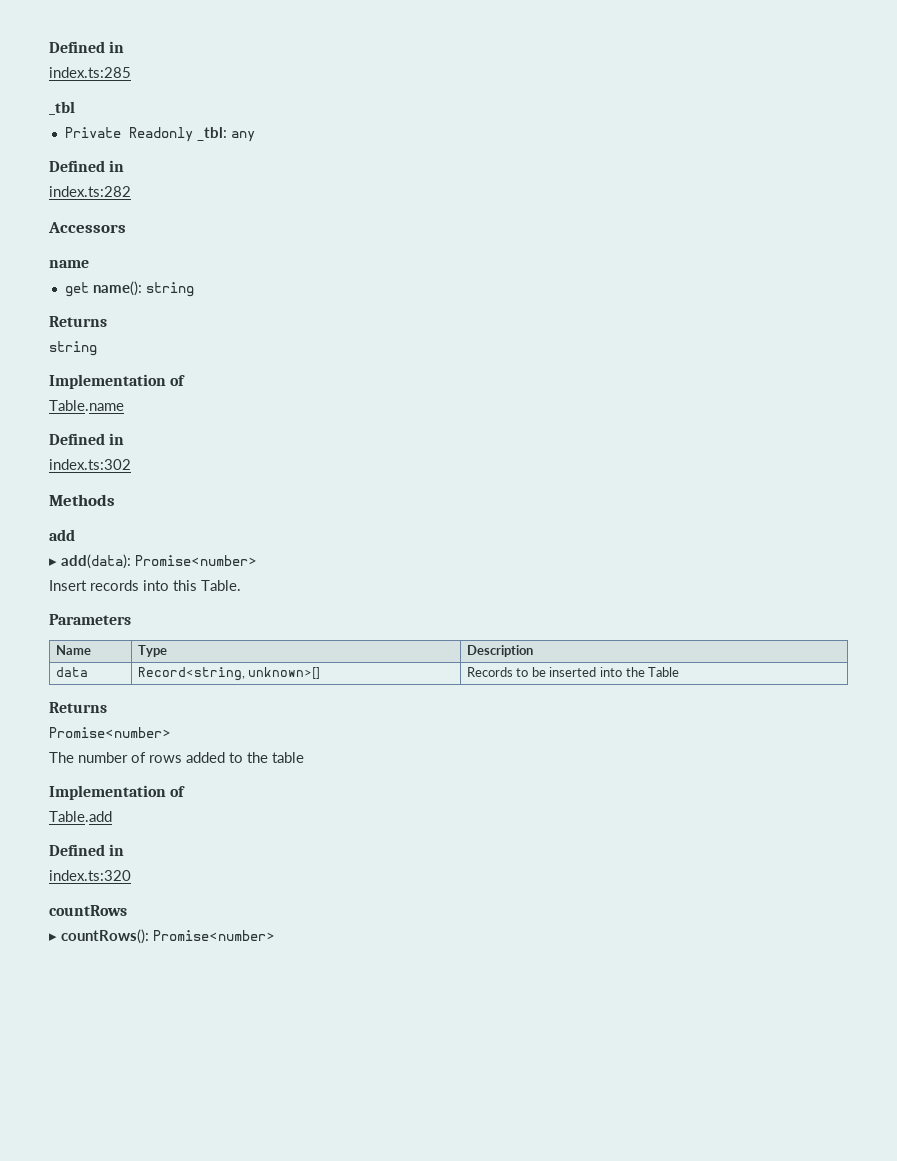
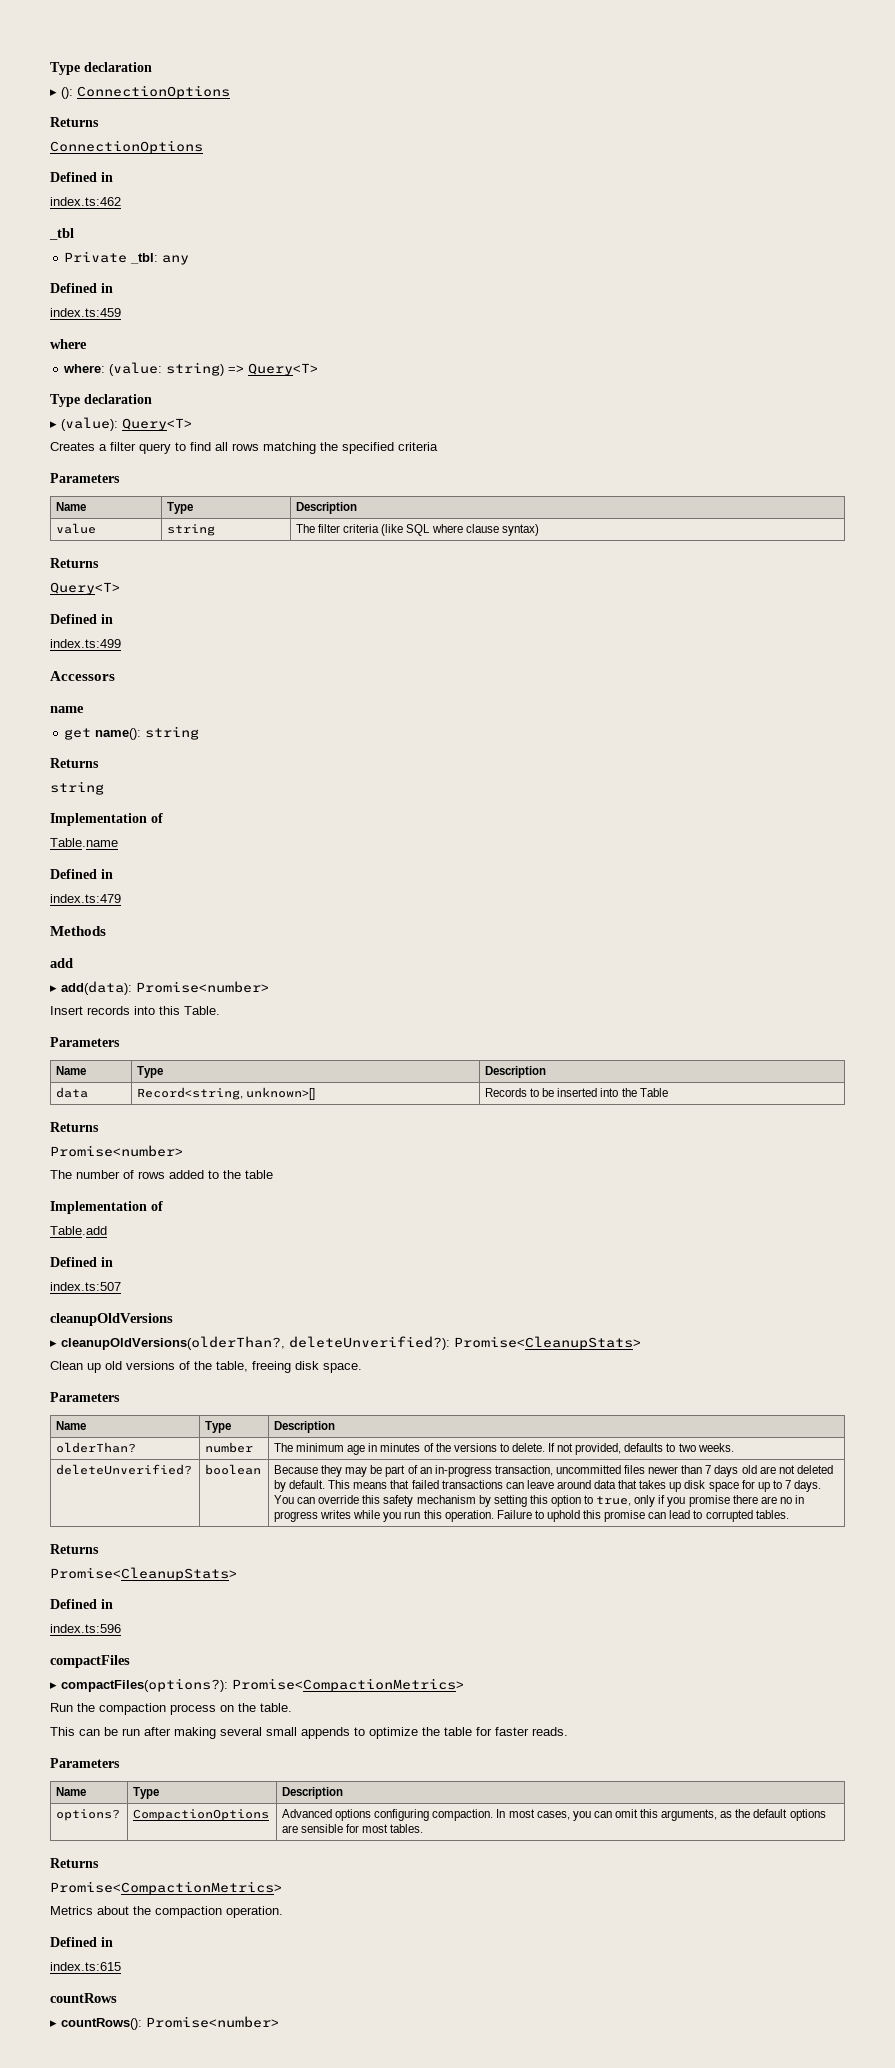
[49,41,125,53] [49,67,131,78] Defined in // index.ts:285 -> [50,62,152,75] [50,85,230,99] [50,117,99,127] [50,140,203,154] [50,172,113,182] [50,197,121,206] Type declaration // ▸ (): ConnectionOptions // Returns // ConnectionOptions // Defined in // index.ts:462
[128,127,193,142] Readonly -> (128, 257) none
[49,186,131,197] index.ts:282 -> [50,308,121,317] [50,339,87,349] [63,362,319,376] [50,394,152,407] [50,417,192,431] [50,442,438,454] [50,473,120,483] [56,502,87,511] [167,502,194,514] [296,502,358,514] [56,523,97,534] [167,524,216,536] [296,524,539,536] [50,558,99,568] [50,582,120,595] [50,614,113,624] [50,639,121,648] index.ts:459 // where // where: (value: string) => Query<T> // Type declaration // ▸ (value): Query<T> // Creates a filter query to find all rows matching the specified criteria // Parameters // Name | Type | Description // value | string | The filter criteria (like SQL where clause syntax) // Returns // Query<T> // Defined in // index.ts:499
[49,459,131,470] index.ts:302 -> [50,894,121,903] index.ts:479
[49,870,131,881] index.ts:320 -> [50,1282,121,1291] [50,1313,173,1326] [50,1336,641,1350] [50,1361,362,1373] [50,1392,120,1402] [56,1421,87,1430] [205,1421,232,1433] [274,1421,336,1433] [56,1442,137,1453] [205,1442,254,1453] [274,1443,734,1455] [56,1464,193,1475] [205,1464,262,1475] [274,1465,833,1477] [274,1480,822,1492] [274,1495,805,1507] [274,1510,789,1522] [50,1544,99,1554] [50,1567,237,1581] [50,1599,113,1609] [50,1624,121,1633] [50,1655,130,1668] [50,1678,464,1692] [50,1703,292,1715] [50,1727,568,1739] [50,1758,120,1768] [56,1787,87,1796] [133,1787,160,1799] [282,1787,344,1799] [56,1809,121,1821] [133,1809,270,1821] [282,1809,826,1821] [282,1824,424,1833] [50,1858,99,1868] [50,1881,282,1895] [50,1906,283,1918] [50,1937,113,1947] [50,1962,121,1971] index.ts:507 // cleanupOldVersions // ▸ cleanupOldVersions(olderThan?, deleteUnverified?): Promise<CleanupStats> // Clean up old versions of the table, freeing disk space. // Parameters // Name | Type | Description // olderThan? | number | The minimum age in minutes of the versions to delete. If not provided, defaults to two weeks. // deleteUnverified? | boolean | Because they may be part of an in-progress transaction, uncommitted files newer than 7 days old are not deleted by default. This means that failed transactions can leave around data that takes up disk space for up to 7 days. You can override this safety mechanism by setting this option to true, only if you promise there are no in progress writes while you run this operation. Failure to uphold this promise can lead to corrupted tables. // Returns // Promise<CleanupStats> // Defined in // index.ts:596 // compactFiles // ▸ compactFiles(options?): Promise<CompactionMetrics> // Run the compaction process on the table. // This can be run after making several small appends to optimize the table for faster reads. // Parameters // Name | Type | Description // options? | CompactionOptions | Advanced options configuring compaction. In most cases, you can omit this arguments, as the default options are sensible for most tables. // Returns // Promise<CompactionMetrics> // Metrics about the compaction operation. // Defined in // index.ts:615

